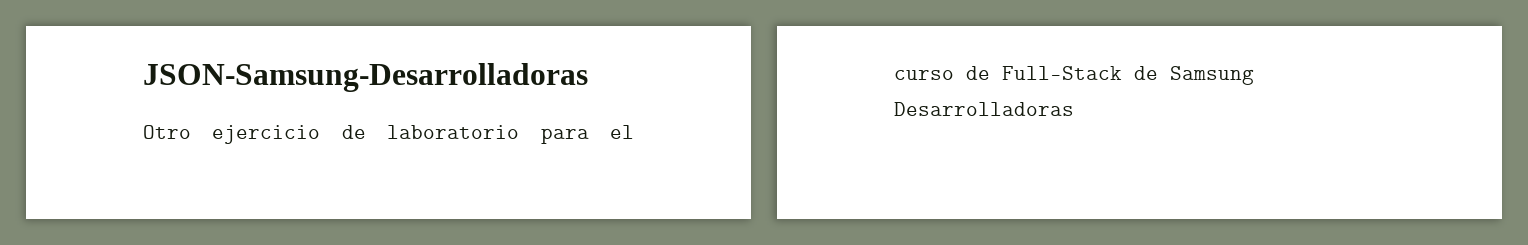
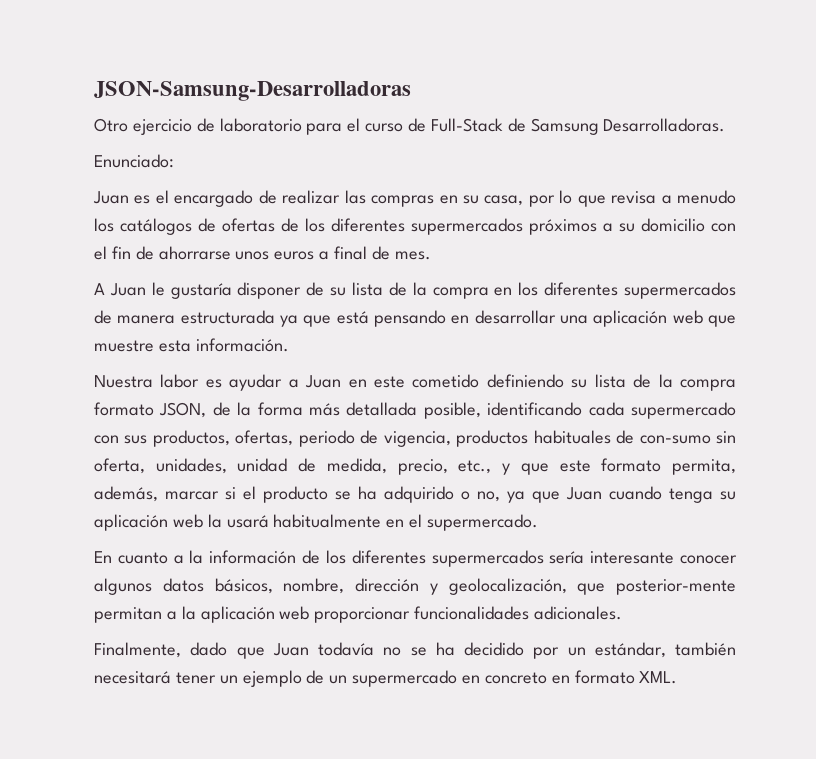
[894,102,1074,116] Desarrolladoras -> [603,118,726,132] [94,154,174,168] [93,190,736,207] [94,218,736,235] [94,246,431,260] [94,282,736,299] [94,310,736,327] [94,338,289,352] [94,374,737,391] [94,402,736,419] [94,430,736,447] [94,458,737,475] [94,486,736,503] [94,514,539,531] [94,550,737,567] [94,578,736,595] [94,606,623,623] [94,642,736,659] [94,670,678,687] Desarrolladoras. // Enunciado: // Juan es el encargado de realizar las compras en su casa, por lo que revisa a menudo los catálogos de ofertas de los diferentes supermercados próximos a su domicilio con el fin de ahorrarse unos euros a final de mes. // A Juan le gustaría disponer de su lista de la compra en los diferentes supermercados de manera estructurada ya que está pensando en desarrollar una aplicación web que muestre esta información. // Nuestra labor es ayudar a Juan en este cometido definiendo su lista de la compra formato JSON, de la forma más detallada posible, identificando cada supermercado con sus productos, ofertas, periodo de vigencia, productos habituales de con-sumo sin oferta, unidades, unidad de medida, precio, etc., y que este formato permita, además, marcar si el producto se ha adquirido o no, ya que Juan cuando tenga su aplicación web la usará habitualmente en el supermercado. // En cuanto a la información de los diferentes supermercados sería interesante conocer algunos datos básicos, nombre, dirección y geolocalización, que posterior-mente permitan a la aplicación web proporcionar funcionalidades adicionales. // Finalmente, dado que Juan todavía no se ha decidido por un estándar, también necesitará tener un ejemplo de un supermercado en concreto en formato XML.

